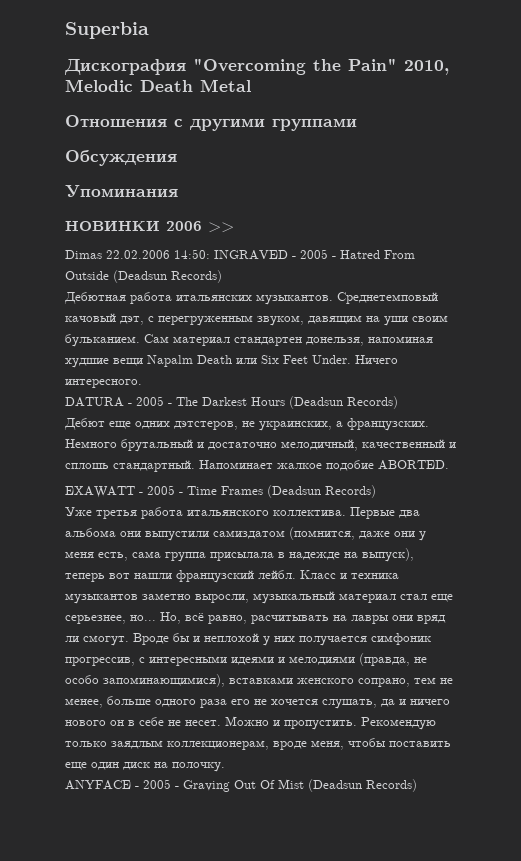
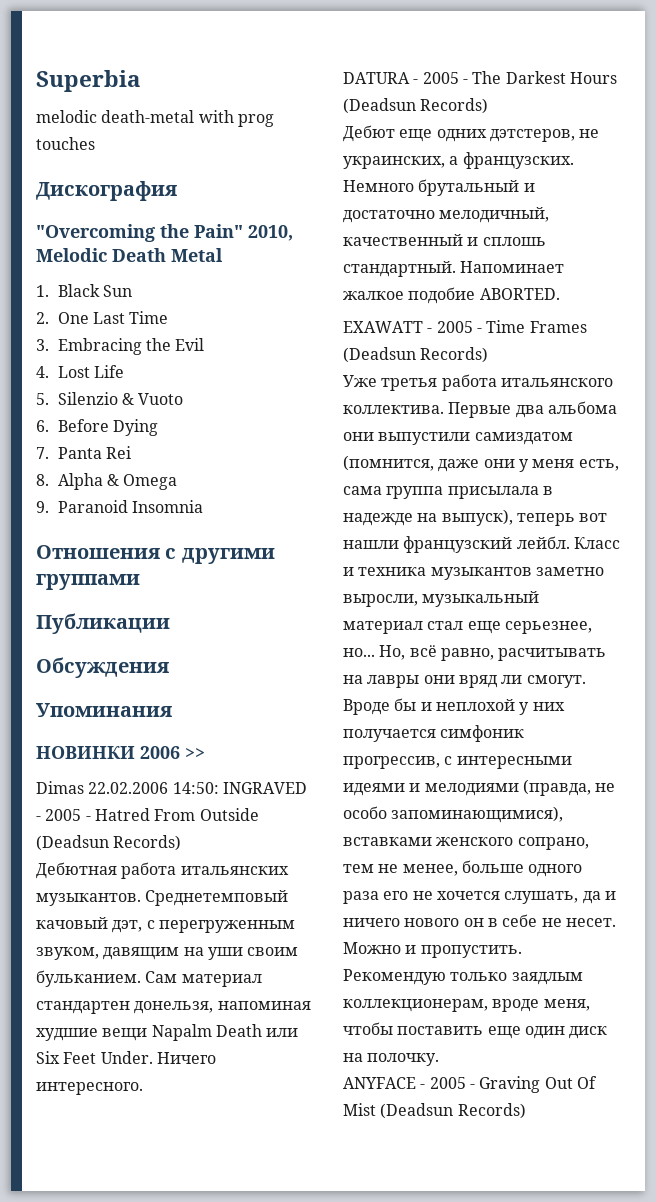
(149, 30) none -> [36,110,274,127] [36,137,95,150] // melodic death-metal with prog touches
(186, 67) none -> (177, 190) //
(251, 85) none -> [36,284,133,297] [36,311,169,324] [36,338,205,355] [36,365,125,378] [36,392,184,405] [36,419,159,436] [36,446,132,459] [36,473,178,490] [36,500,204,513] // 1. Black Sun // 2. One Last Time // 3. Embracing the Evil // 4. Lost Life // 5. Silenzio & Vuoto // 6. Before Dying // 7. Panta Rei // 8. Alpha & Omega // 9. Paranoid Insomnia
(357, 125) none -> [36,613,170,634] // Публикации

